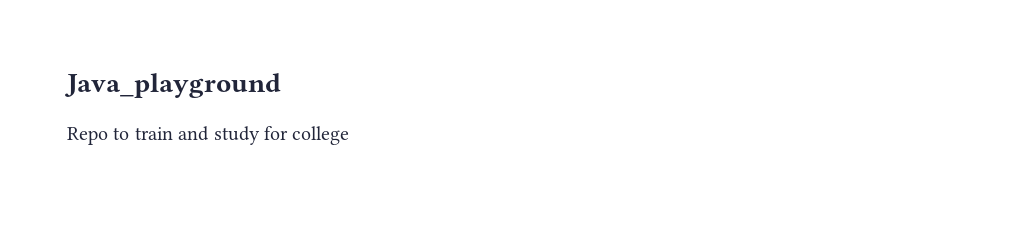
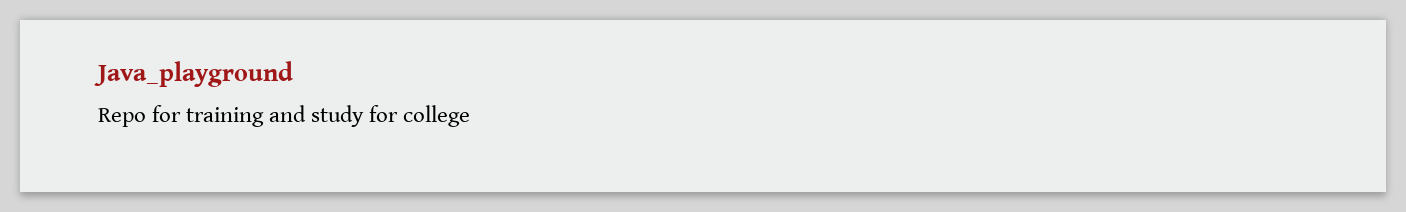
[113,127,173,140] to train -> [152,105,265,127] for training

